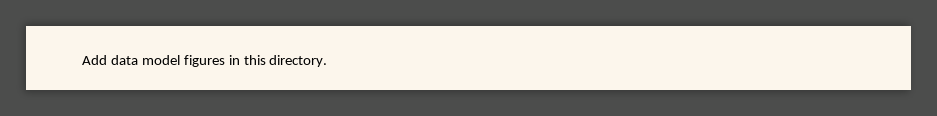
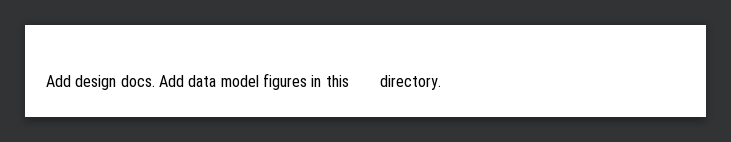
[82,55,107,65] Add -> [46,75,184,90] Add design docs. Add

